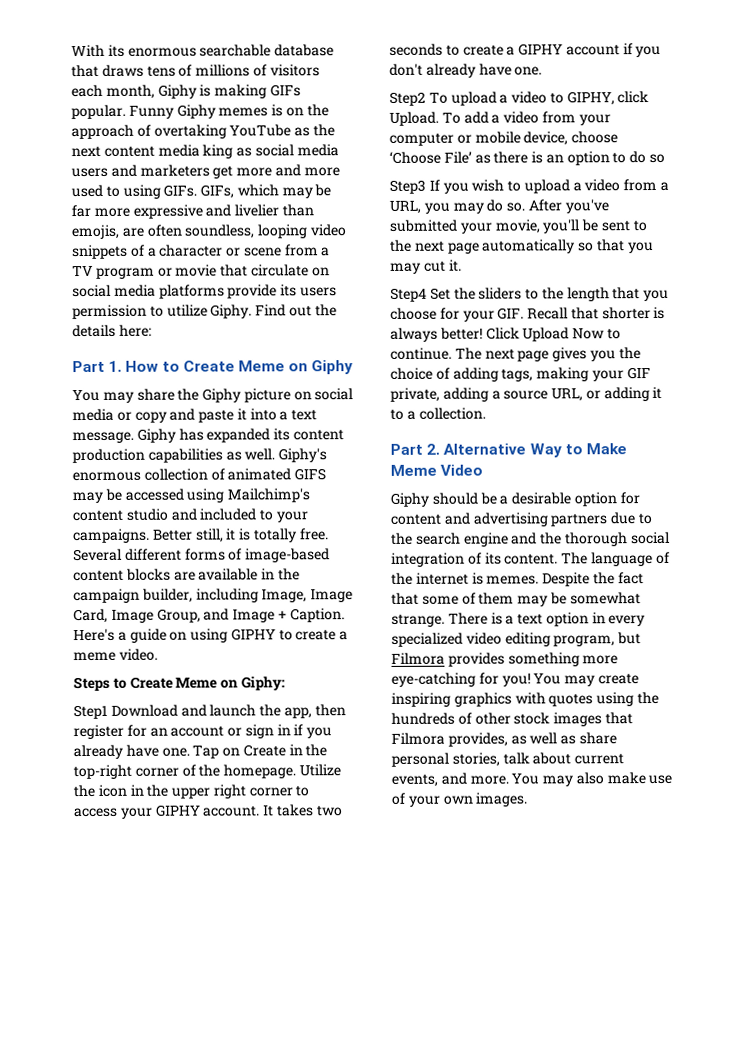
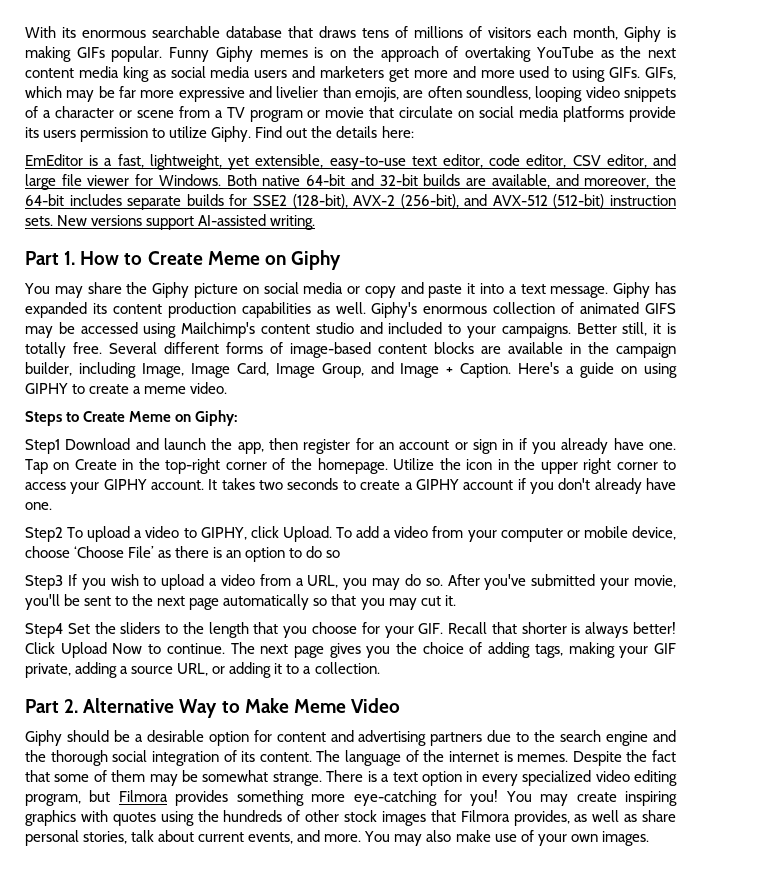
(152, 330) none -> [25,154,676,170] [25,174,677,190] [25,194,676,210] [25,214,316,230] // EmEditor is a fast, lightweight, yet extensible, easy-to-use text editor, code editor, CSV editor, and large file viewer for Windows. Both native 64-bit and 32-bit builds are available, and moreover, the 64-bit includes separate builds for SSE2 (128-bit), AVX-2 (256-bit), and AVX-512 (512-bit) instruction sets. New versions support AI-assisted writing.

